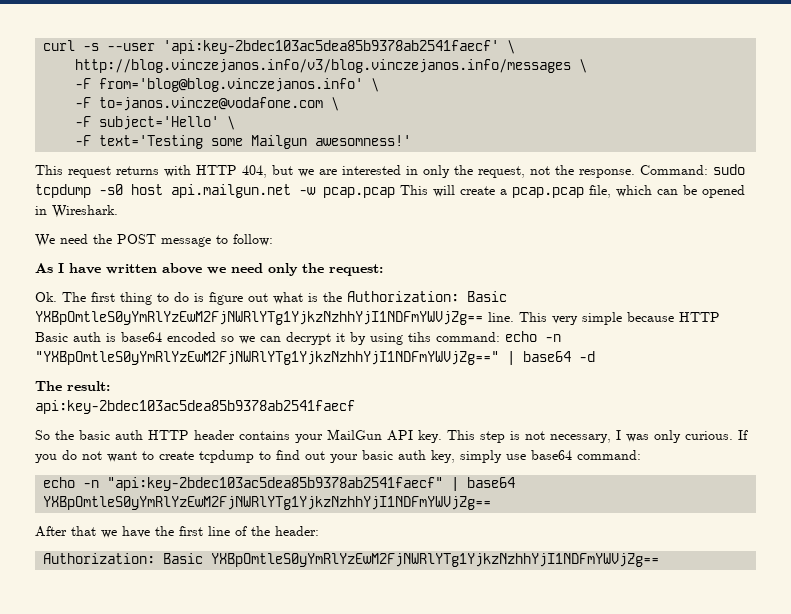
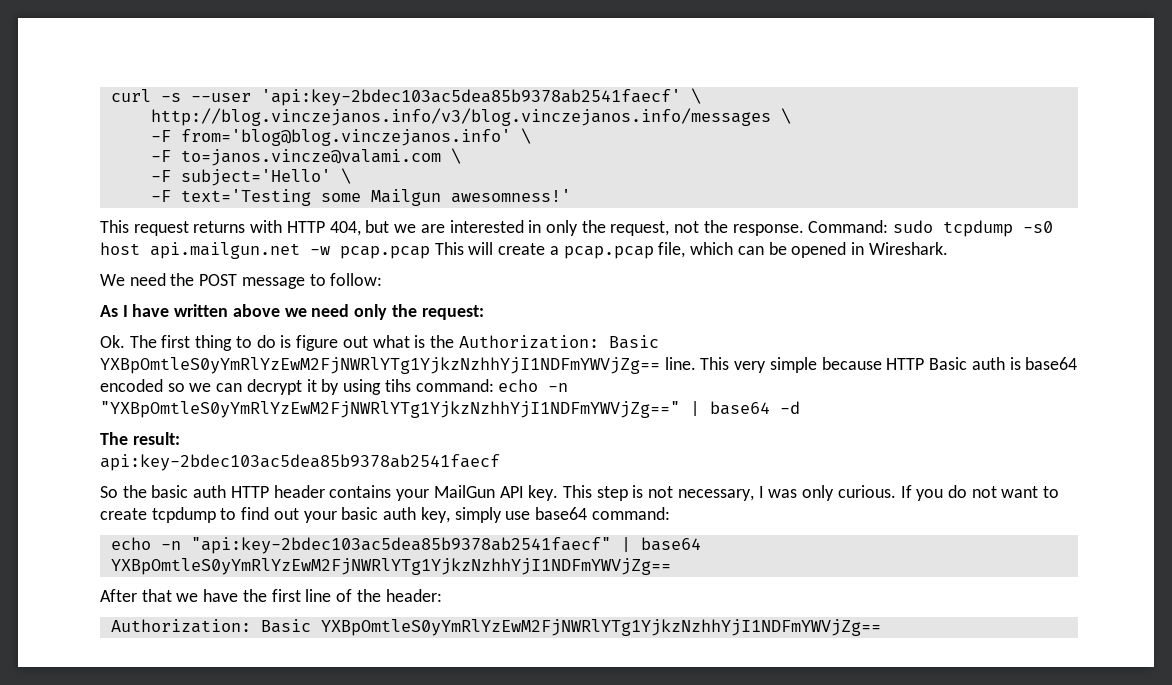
[99,97,324,111] to=janos.vincze@vodafone.com -> [180,149,441,166] to=janos.vincze@valami.com

